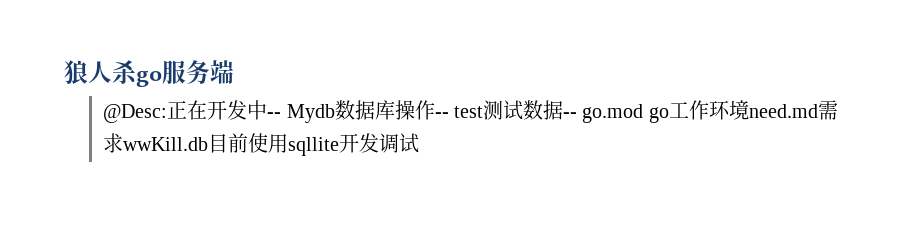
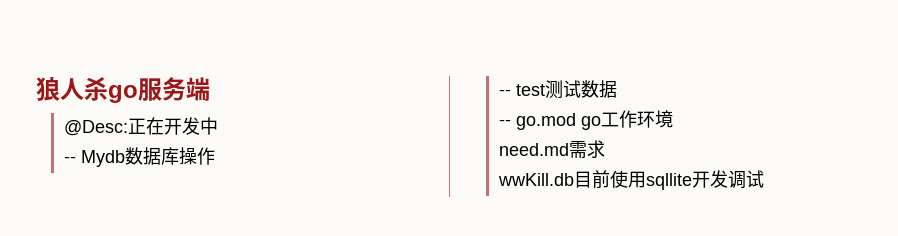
(268, 110) none -> (219, 126) //
(435, 110) none -> (216, 156) //
(564, 110) none -> (618, 89) //
(749, 110) none -> (674, 119) //
(124, 143) none -> (606, 149) //

